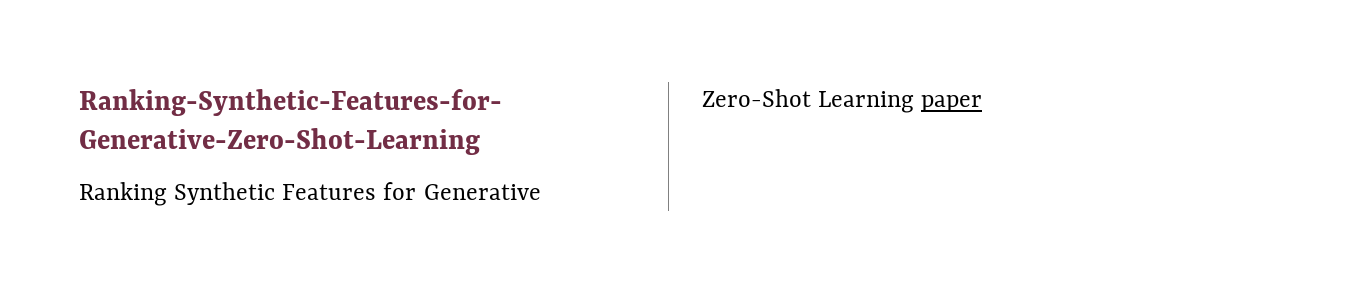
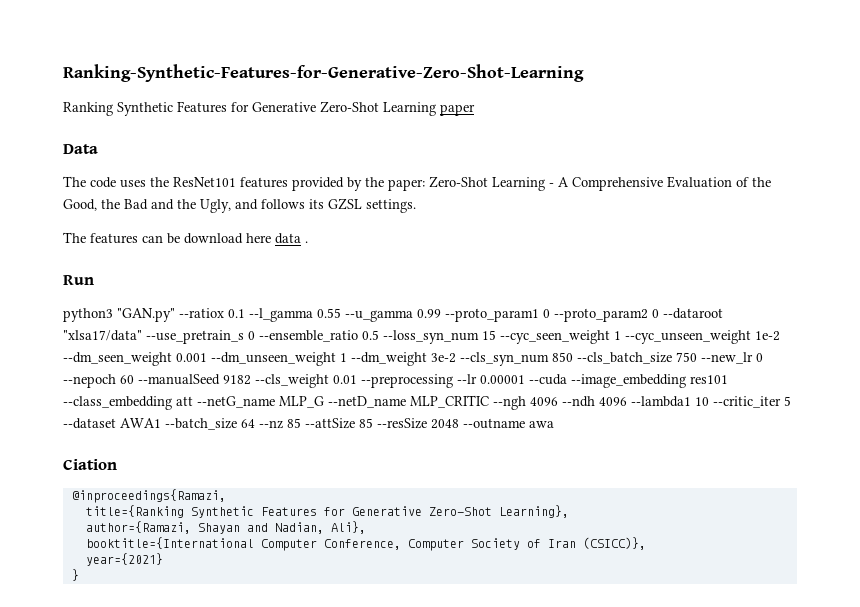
(983, 103) none -> [63,144,98,154] [63,176,771,191] [63,198,416,213] [63,232,308,244] [63,275,94,285] [63,308,723,322] [63,330,780,344] [63,352,763,366] [63,374,728,388] [63,395,791,410] [63,418,554,430] [63,459,117,470] [71,489,226,503] [85,505,569,518] [85,521,366,534] [85,537,646,551] [85,553,163,566] [71,569,79,581] // Data // The code uses the ResNet101 features provided by the paper: Zero-Shot Learning - A Comprehensive Evaluation of the Good, the Bad and the Ugly, and follows its GZSL settings. // The features can be download here data . // Run // python3 "GAN.py" --ratiox 0.1 --l_gamma 0.55 --u_gamma 0.99 --proto_param1 0 --proto_param2 0 --dataroot "xlsa17/data" --use_pretrain_s 0 --ensemble_ratio 0.5 --loss_syn_num 15 --cyc_seen_weight 1 --cyc_unseen_weight 1e-2 --dm_seen_weight 0.001 --dm_unseen_weight 1 --dm_weight 3e-2 --cls_syn_num 850 --cls_batch_size 750 --new_lr 0 --nepoch 60 --manualSeed 9182 --cls_weight 0.01 --preprocessing --lr 0.00001 --cuda --image_embedding res101 --class_embedding att --netG_name MLP_G --netD_name MLP_CRITIC --ngh 4096 --ndh 4096 --lambda1 10 --critic_iter 5 --dataset AWA1 --batch_size 64 --nz 85 --attSize 85 --resSize 2048 --outname awa // Ciation // @inproceedings{Ramazi, // title={Ranking Synthetic Features for Generative Zero-Shot Learning}, // author={Ramazi, Shayan and Nadian, Ali}, // booktitle={International Computer Conference, Computer Society of Iran (CSICC)}, // year={2021} // }

